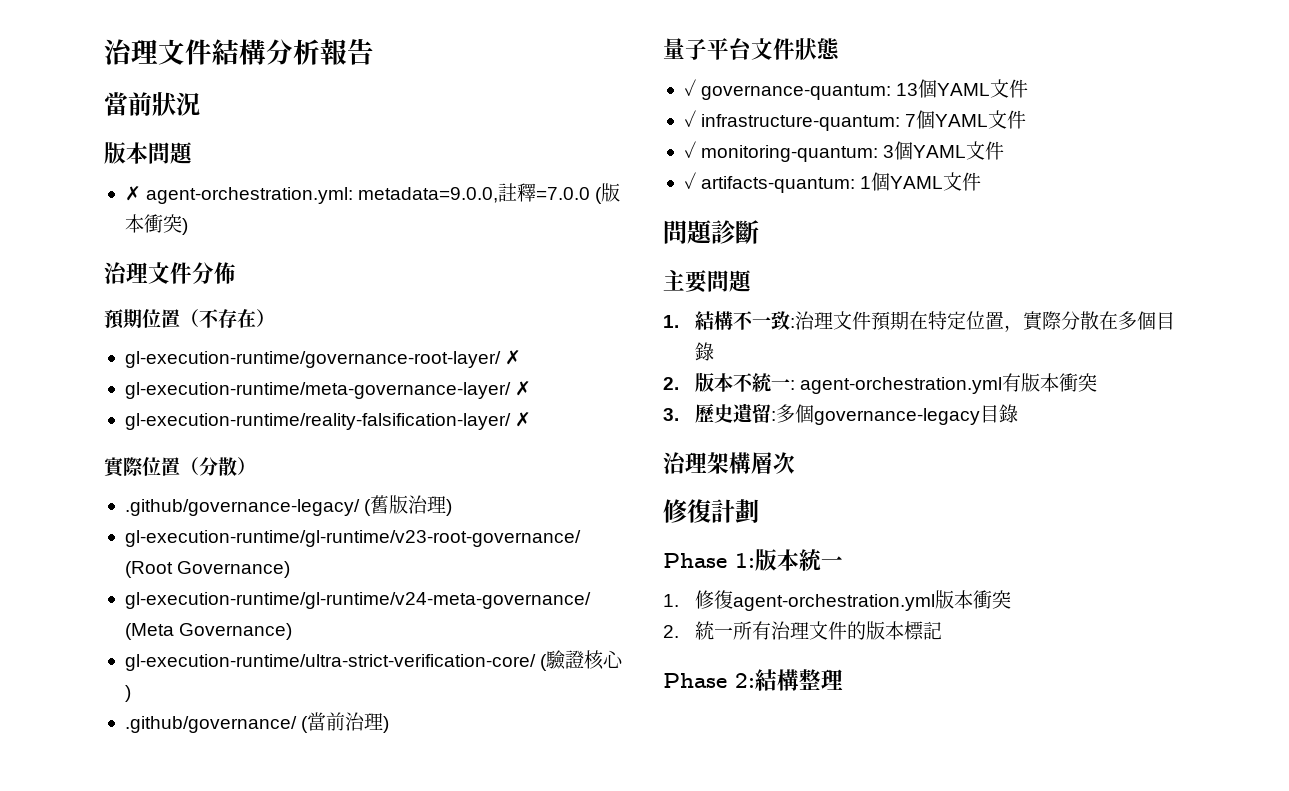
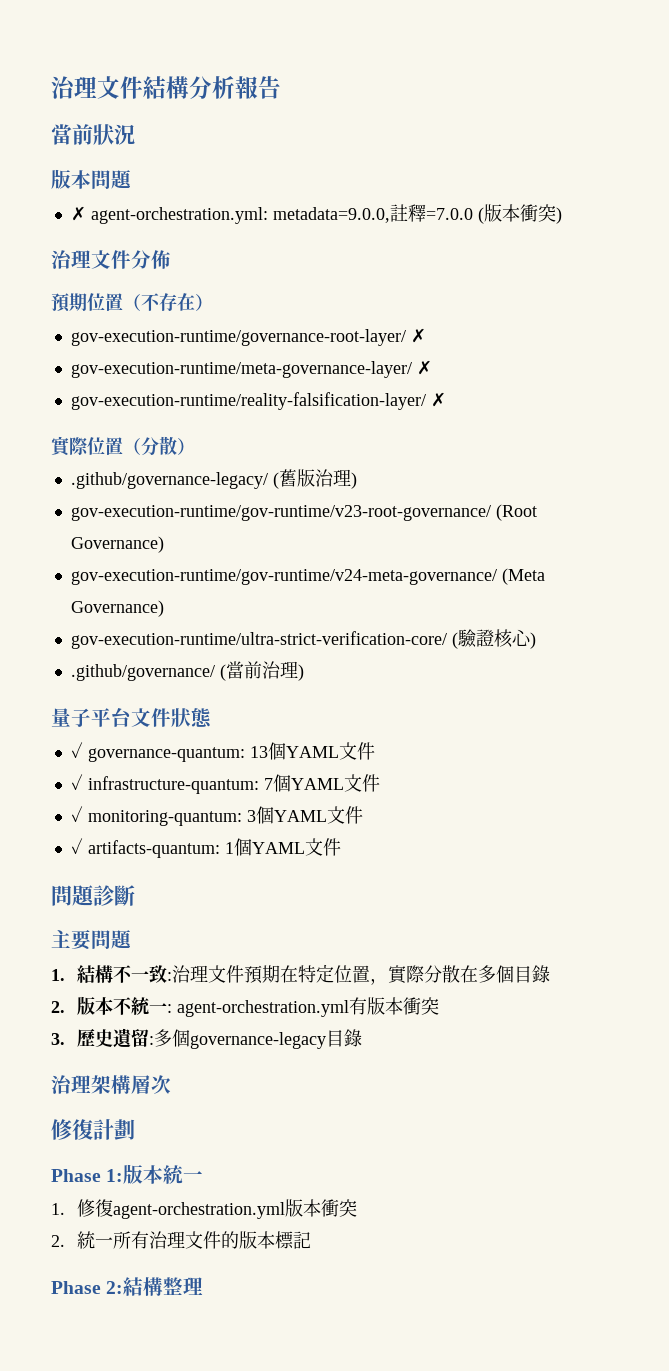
[124,350,522,368] [124,381,532,399] [124,413,511,430] gl-execution-runtime/governance-root-layer/ ✗ // gl-execution-runtime/meta-governance-layer/ ✗ // gl-execution-runtime/reality-falsification-layer/ -> [70,328,426,346] [70,360,432,378] [70,392,426,410] gov-execution-runtime/governance-root-layer/ ✗ // gov-execution-runtime/meta-governance-layer/ ✗ // gov-execution-runtime/reality-falsification-layer/
[124,530,581,547] gl-execution-runtime/gl-runtime/v23-root-governance/ -> [70,505,491,521] gov-execution-runtime/gov-runtime/v23-root-governance/
[124,592,591,609] gl-execution-runtime/gl-runtime/v24-meta-governance/ -> [70,569,497,585] gov-execution-runtime/gov-runtime/v24-meta-governance/
[124,654,536,671] gl-execution-runtime/ultra-strict-verification-core/ -> [70,631,447,649] gov-execution-runtime/ultra-strict-verification-core/

